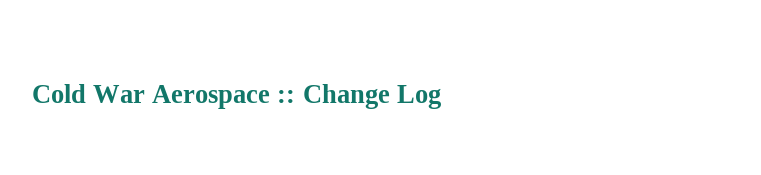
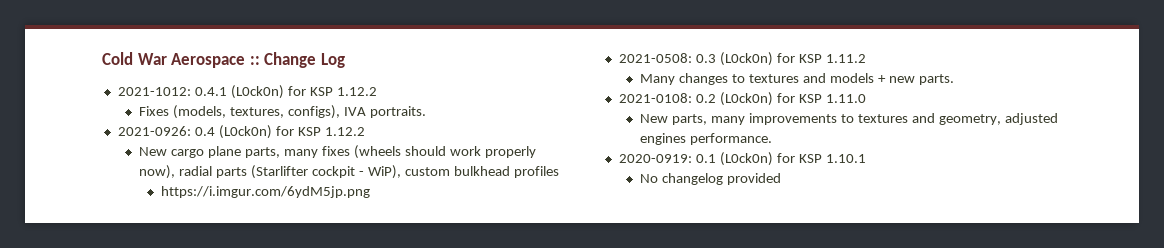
(441, 97) none -> [117,85,377,99] [139,105,426,119] [117,125,365,139] [139,145,536,159] [139,165,559,179] [160,186,370,198] [618,52,866,66] [640,73,954,85] [618,92,866,106] [640,113,1058,125] [640,133,773,145] [618,152,866,166] [640,173,782,185] // 2021-1012: 0.4.1 (L0ck0n) for KSP 1.12.2 // Fixes (models, textures, configs), IVA portraits. // 2021-0926: 0.4 (L0ck0n) for KSP 1.12.2 // New cargo plane parts, many fixes (wheels should work properly now), radial parts (Starlifter cockpit - WiP), custom bulkhead profiles // https://i.imgur.com/6ydM5jp.png // 2021-0508: 0.3 (L0ck0n) for KSP 1.11.2 // Many changes to textures and models + new parts. // 2021-0108: 0.2 (L0ck0n) for KSP 1.11.0 // New parts, many improvements to textures and geometry, adjusted engines performance. // 2020-0919: 0.1 (L0ck0n) for KSP 1.10.1 // No changelog provided

